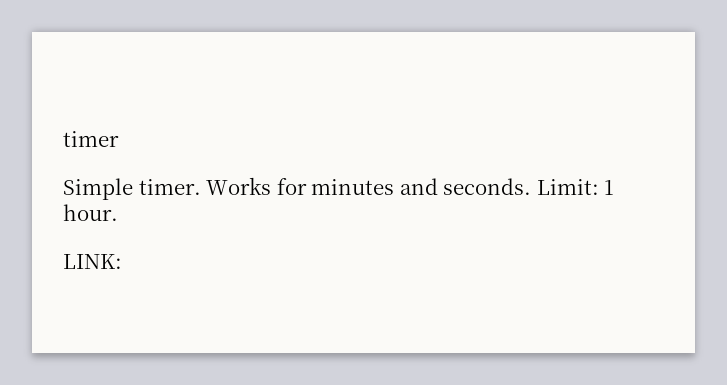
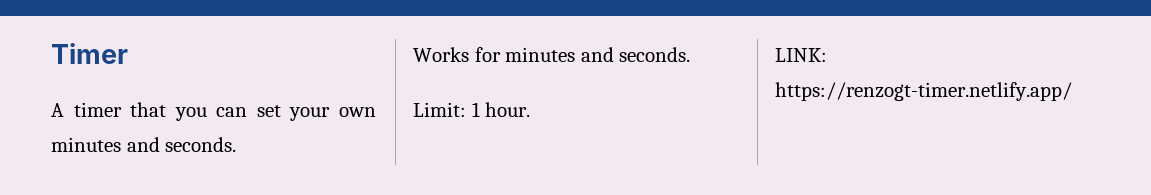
(63, 139) none -> [51,43,128,64] [51,103,64,117] Timer // A
[63,178,201,200] // Simple timer. -> [130,102,376,121] [51,137,237,152] that you can set your own minutes and seconds. //
(532, 186) none -> (691, 54) //
(122, 261) none -> [775,82,1072,101] https://renzogt-timer.netlify.app/

